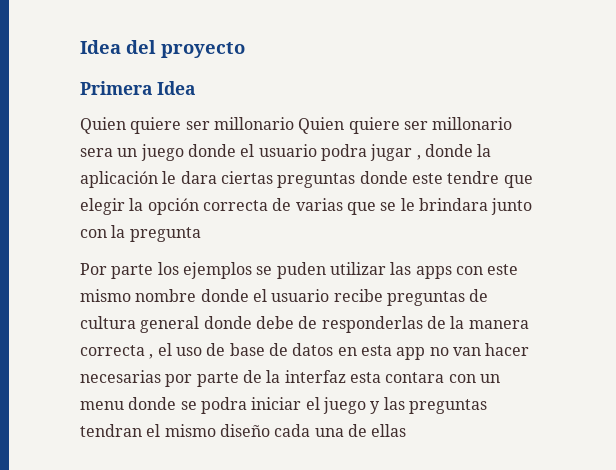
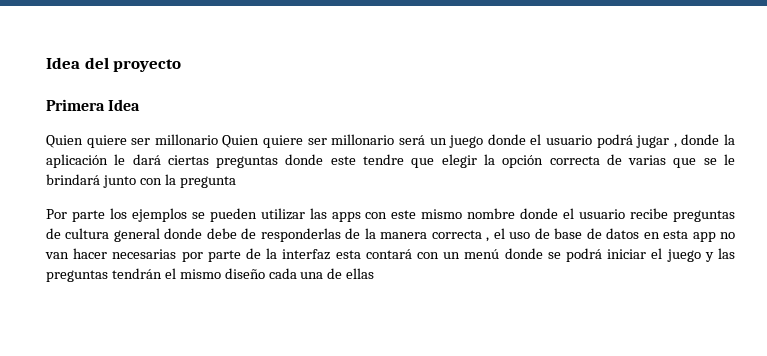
[80,148,113,157] sera -> [398,135,425,145] será
[320,144,367,161] podra -> [596,134,633,148] podrá
[180,171,217,184] dara -> [132,154,161,165] dará
[418,198,488,211] brindara -> [46,174,100,185] brindará
[276,262,326,279] puden -> [209,208,257,222] pueden
[385,372,445,383] contara -> [365,249,412,259] contará
[80,401,124,410] menu -> [464,249,500,259] menú
[200,397,247,414] podra -> [566,248,602,262] podrá
[80,424,142,437] tendran -> [111,268,162,279] tendrán

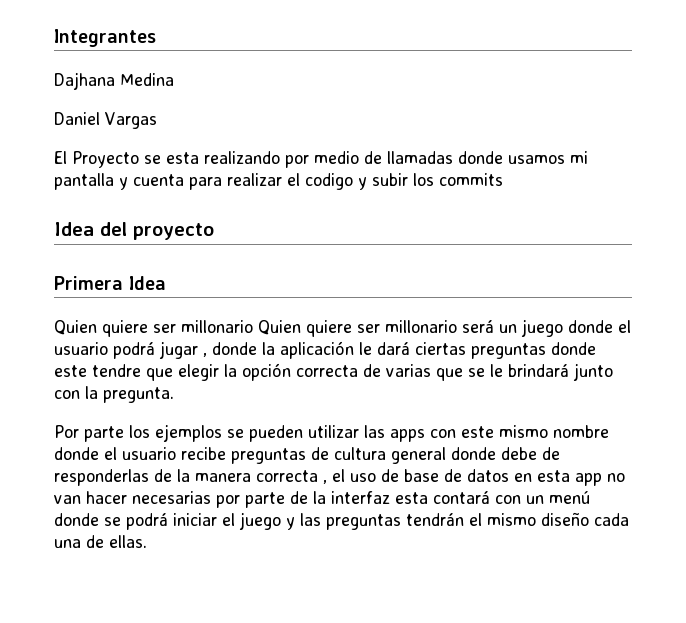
(46, 63) none -> [54,29,156,47] [54,72,174,90] [54,112,157,129] [54,151,588,168] [54,173,503,190] Integrantes // Dajhana Medina // Daniel Vargas // El Proyecto se esta realizando por medio de llamadas donde usamos mi pantalla y cuenta para realizar el codigo y subir los commits //
[179,176,236,188] pregunta -> [103,387,174,403] pregunta.
[346,268,375,279] ellas -> [109,535,147,548] ellas.

